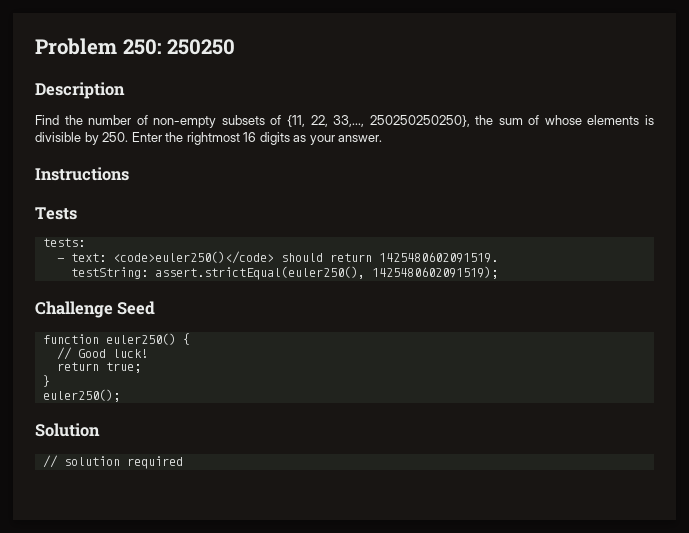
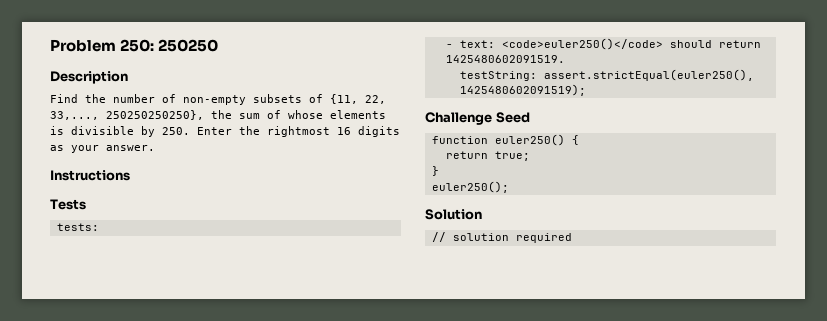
[56,347,148,360] // // Good luck! -> (579, 140) none

